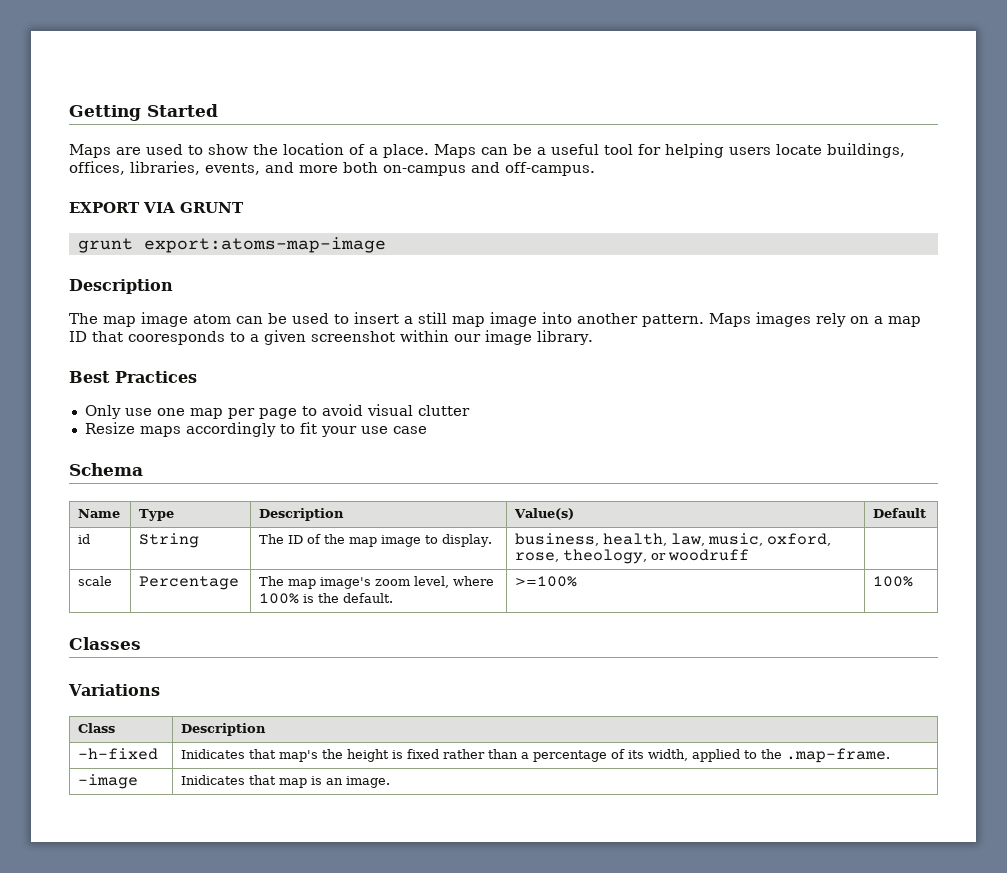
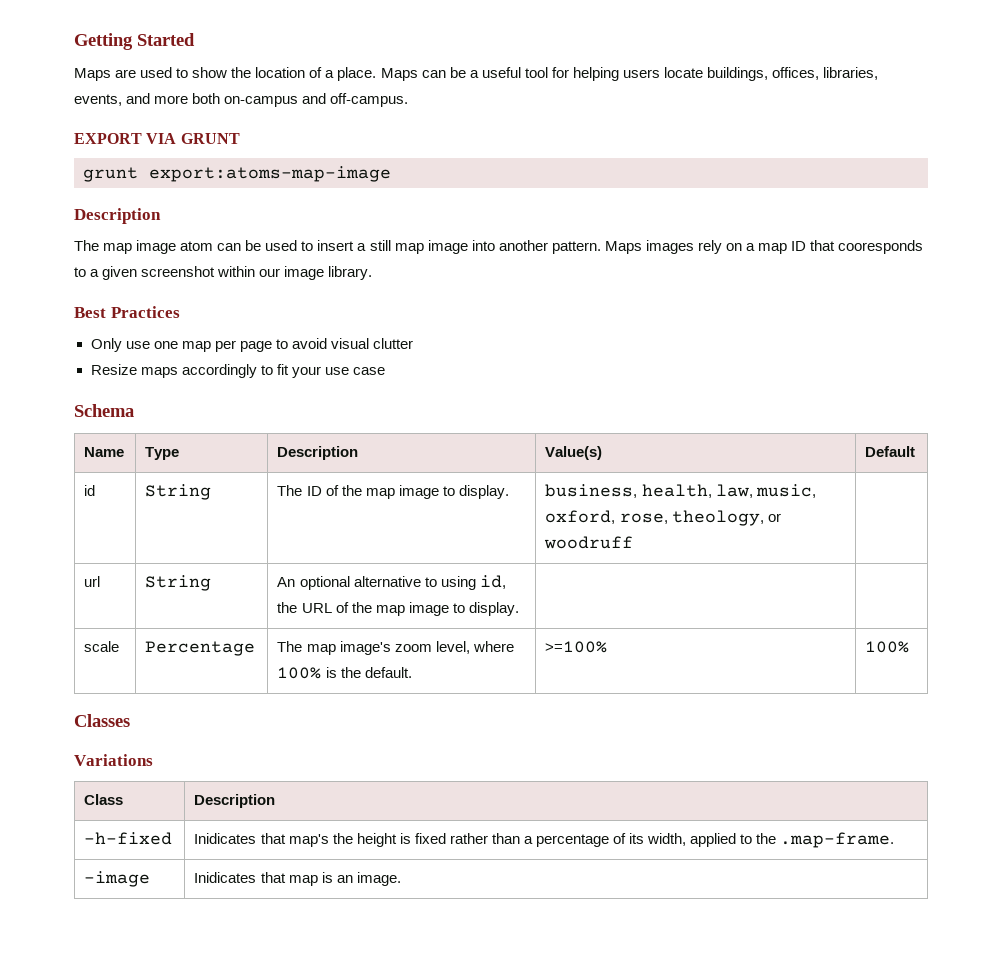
(750, 555) none -> [84,576,101,587] [145,575,212,591] [277,575,506,590] [277,602,519,616] // url | String | An optional alternative to using id, the URL of the map image to display. | |

